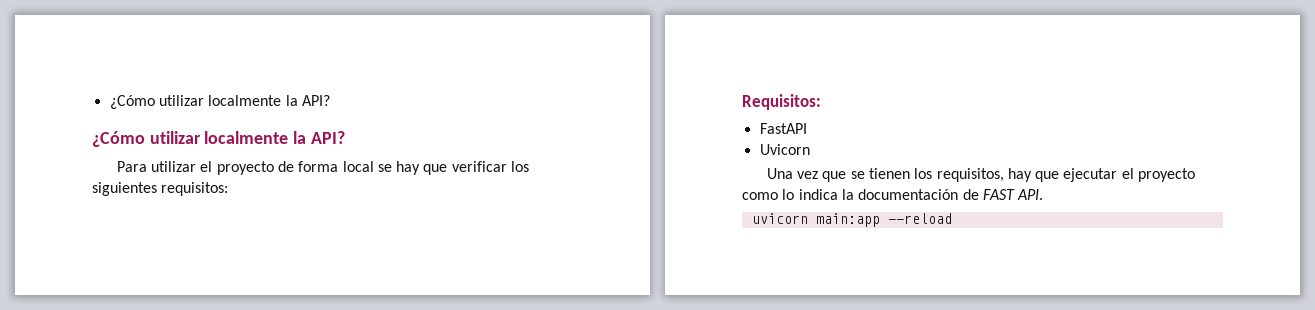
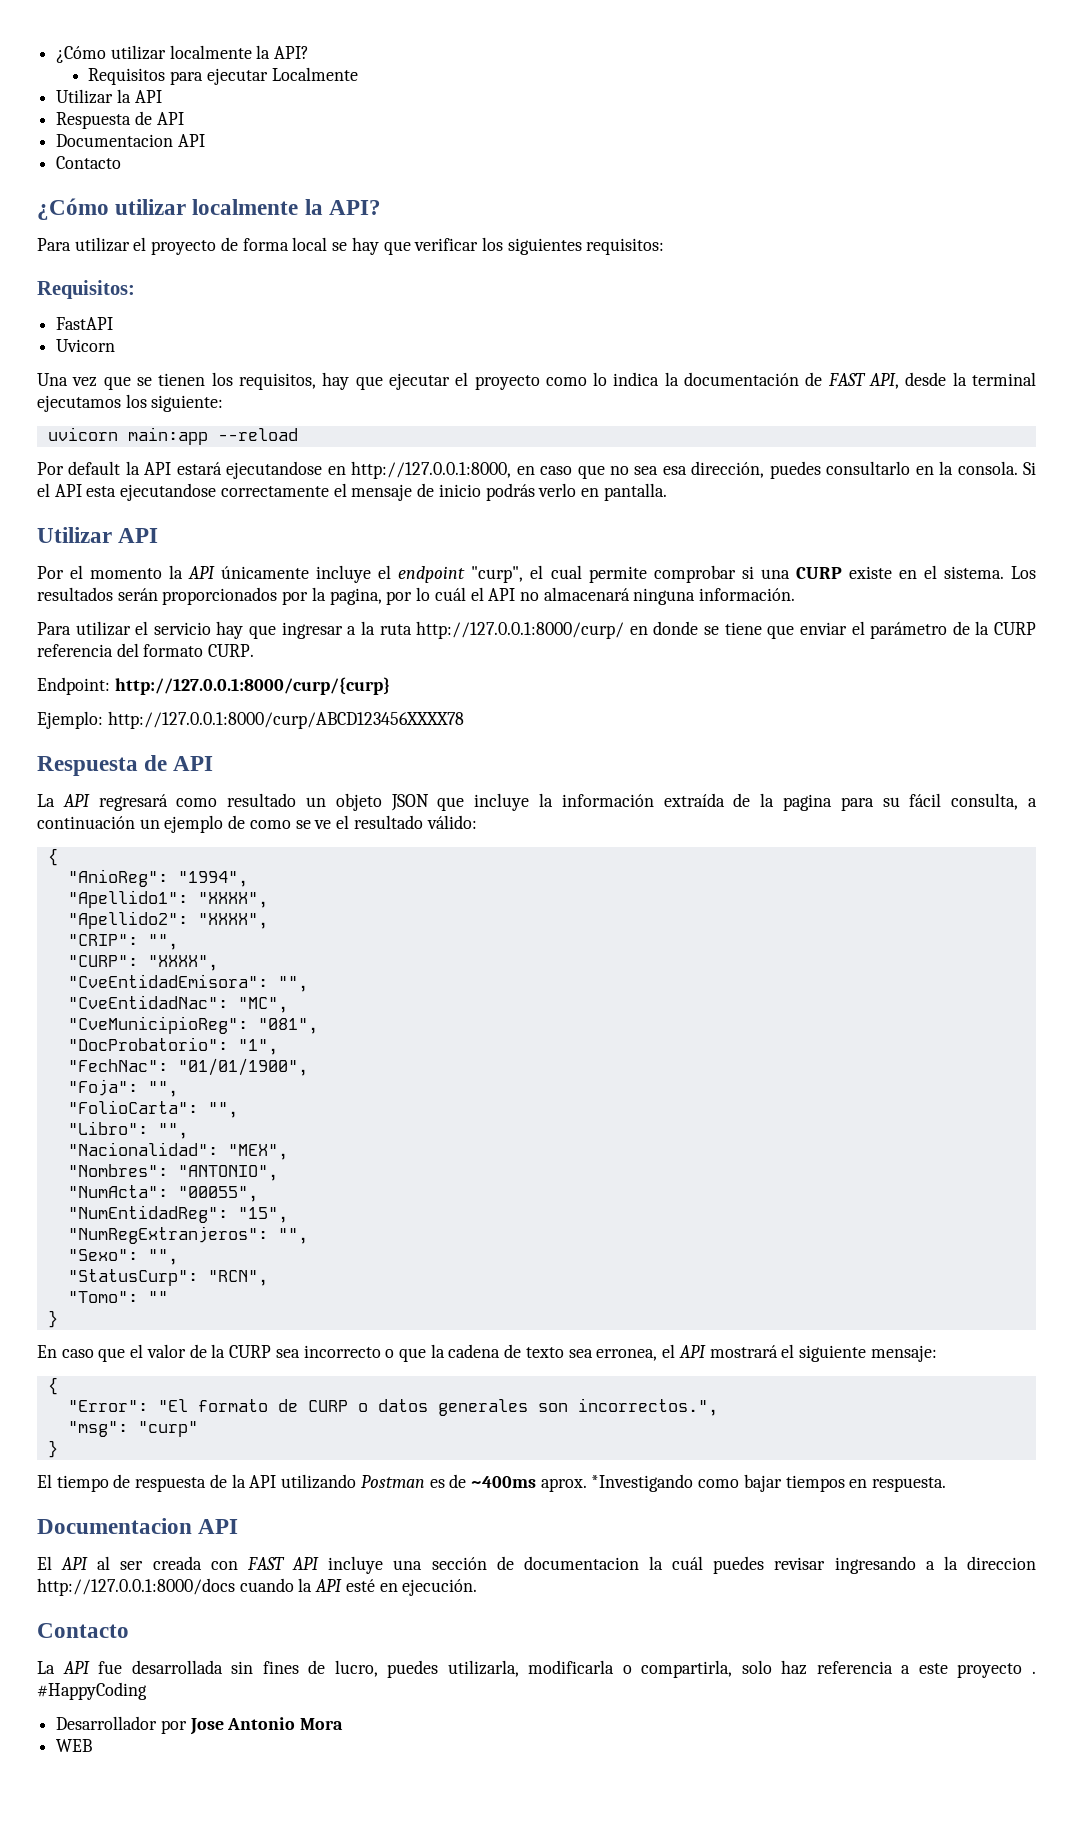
[109,95,330,109] ¿Cómo utilizar localmente la API? -> [56,45,310,63] [88,67,358,85] [56,89,162,104] [56,111,184,129] [56,134,205,147] [56,156,122,169] ¿Cómo utilizar localmente la API? // Requisitos para ejecutar Localmente // Utilizar la API // Respuesta de API // Documentacion API // Contacto
[1017,189,1044,200] [751,213,952,227] API. // uvicorn main:app --reload -> [869,372,1037,389] [37,394,224,412] [47,427,298,445] [37,461,1037,479] [37,483,667,501] [37,527,159,543] [37,565,1036,583] [37,587,796,605] [37,621,1036,639] [37,643,255,657] [37,677,390,695] [37,711,464,729] [37,755,214,776] [37,793,1037,811] [37,815,477,833] [47,848,58,866] [67,869,248,887] [67,890,268,908] [67,911,268,929] [67,934,178,950] [67,955,218,971] [67,974,308,992] [67,995,288,1013] [67,1016,318,1034] [67,1037,278,1055] [67,1058,308,1076] [67,1079,178,1097] [67,1100,238,1118] [67,1121,188,1139] [67,1142,288,1160] [67,1164,278,1181] [67,1185,258,1202] [67,1205,288,1223] [67,1226,308,1244] [67,1249,178,1265] [67,1269,268,1286] [67,1291,168,1303] [47,1310,58,1328] [37,1344,937,1362] [47,1377,58,1395] [67,1398,718,1416] [67,1421,198,1437] [47,1440,58,1458] [37,1474,947,1492] [37,1518,239,1534] [37,1556,1036,1574] [37,1578,478,1596] [37,1623,129,1638] [37,1660,1036,1678] [37,1682,147,1700] [56,1716,344,1735] [56,1739,93,1752] API, desde la terminal ejecutamos los siguiente: // uvicorn main:app --reload // Por default la API estará ejecutandose en http://127.0.0.1:8000, en caso que no sea esa dirección, puedes consultarlo en la consola. Si el API esta ejecutandose correctamente el mensaje de inicio podrás verlo en pantalla. // Utilizar API // Por el momento la API únicamente incluye el endpoint "curp", el cual permite comprobar si una CURP existe en el sistema. Los resultados serán proporcionados por la pagina, por lo cuál el API no almacenará ninguna información. // Para utilizar el servicio hay que ingresar a la ruta http://127.0.0.1:8000/curp/ en donde se tiene que enviar el parámetro de la CURP referencia del formato CURP. // Endpoint: http://127.0.0.1:8000/curp/{curp} // Ejemplo: http://127.0.0.1:8000/curp/ABCD123456XXXX78 // Respuesta de API // La API regresará como resultado un objeto JSON que incluye la información extraída de la pagina para su fácil consulta, a continuación un ejemplo de como se ve el resultado válido: // { // "AnioReg": "1994", // "Apellido1": "XXXX", // "Apellido2": "XXXX", // "CRIP": "", // "CURP": "XXXX", // "CveEntidadEmisora": "", // "CveEntidadNac": "MC", // "CveMunicipioReg": "081", // "DocProbatorio": "1", // "FechNac": "01/01/1900", // "Foja": "", // "FolioCarta": "", // "Libro": "", // "Nacionalidad": "MEX", // "Nombres": "ANTONIO", // "NumActa": "00055", // "NumEntidadReg": "15", // "NumRegExtranjeros": "", // "Sexo": "", // "StatusCurp": "RCN", // "Tomo": "" // } // En caso que el valor de la CURP sea incorrecto o que la cadena de texto sea erronea, el API mostrará el siguiente mensaje: // { // "Error": "El formato de CURP o datos generales son incorrectos.", // "msg": "curp" // } // El tiempo de respuesta de la API utilizando Postman es de ~400ms aprox. *Investigando como bajar tiempos en respuesta. // Documentacion API // El API al ser creada con FAST API incluye una sección de documentacion la cuál puedes revisar ingresando a la direccion http://127.0.0.1:8000/docs cuando la API esté en ejecución. // Contacto // La API fue desarrollada sin fines de lucro, puedes utilizarla, modificarla o compartirla, solo haz referencia a este proyecto . #HappyCoding // Desarrollador por Jose Antonio Mora // WEB

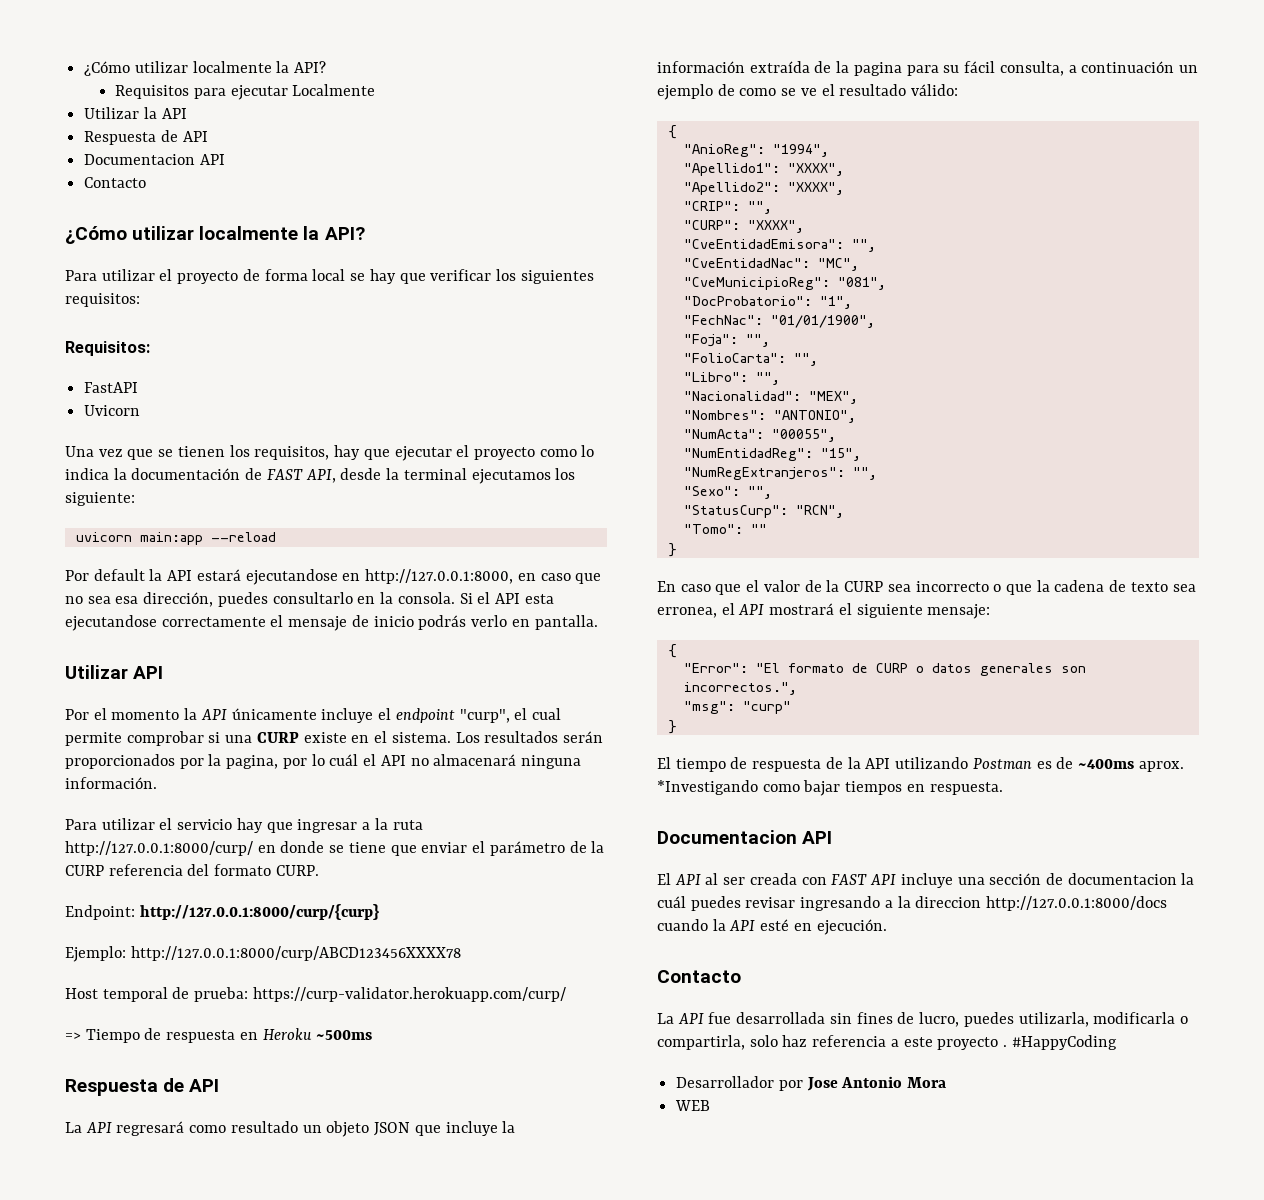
(464, 720) none -> [65,987,566,1002] [65,1028,373,1043] // Host temporal de prueba: https://curp-validator.herokuapp.com/curp/ // => Tiempo de respuesta en Heroku ~500ms

